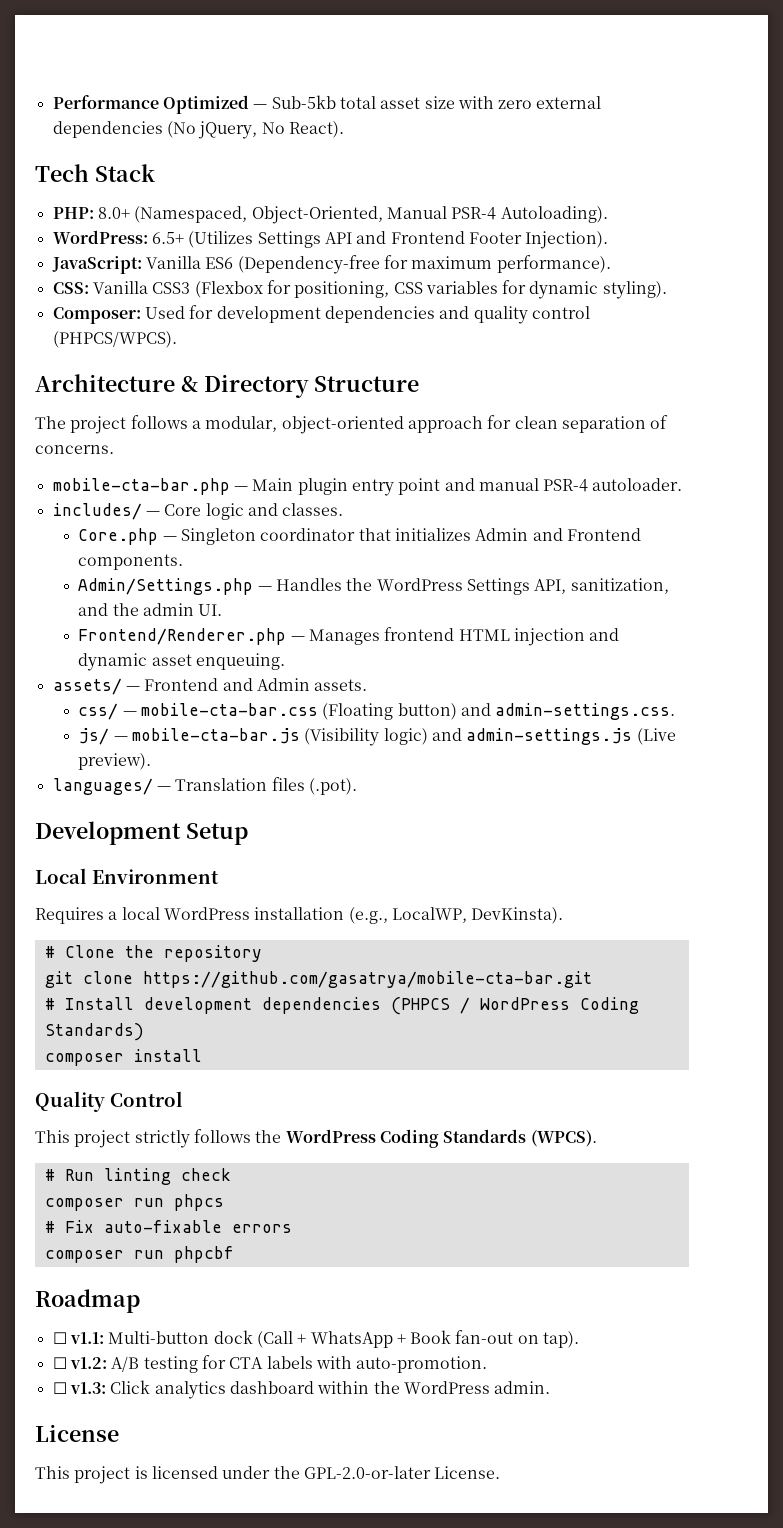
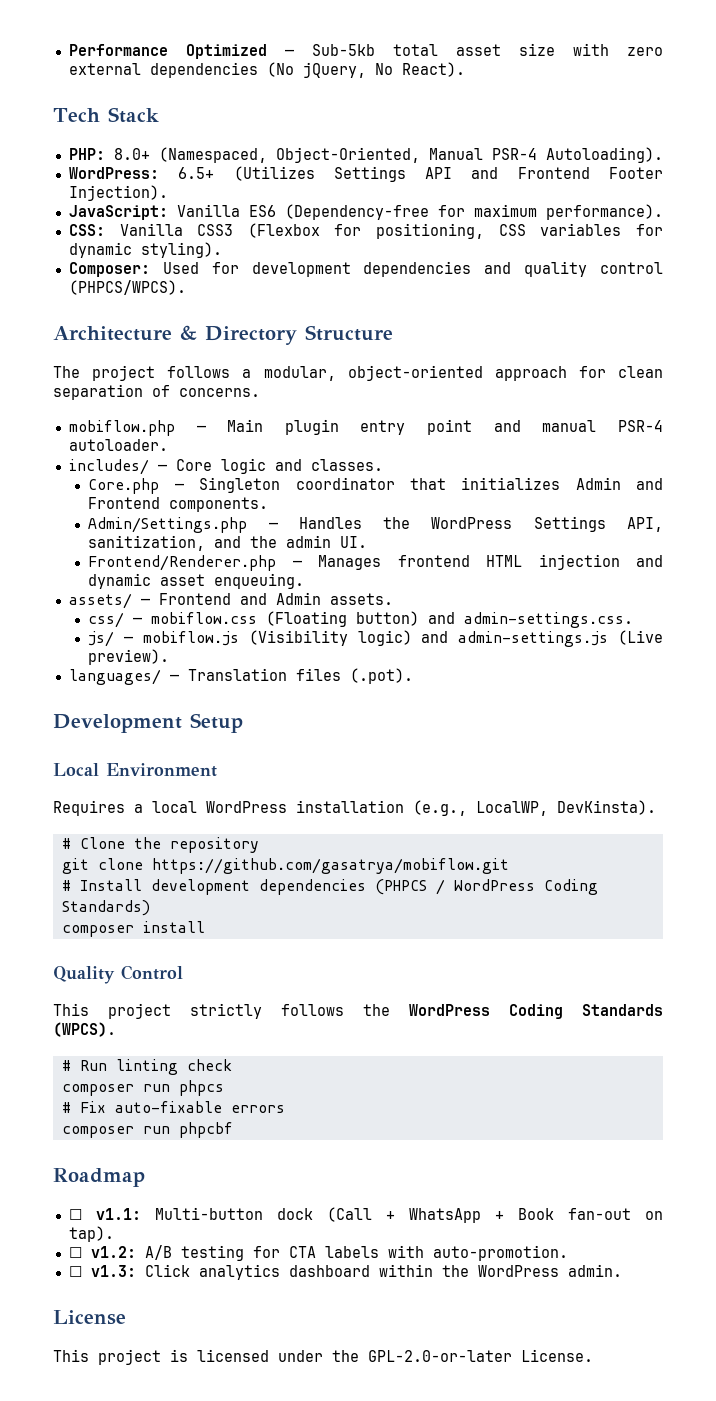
[52,478,230,495] mobile-cta-bar.php -> [68,420,175,436] mobiflow.php
[140,703,318,716] mobile-cta-bar.css -> [151,612,258,624] mobiflow.css
[131,728,300,744] mobile-cta-bar.js -> [143,631,240,646] mobiflow.js
[142,971,592,988] https://github.com/gasatrya/mobile-cta-bar.git -> [151,858,509,874] https://github.com/gasatrya/mobiflow.git

